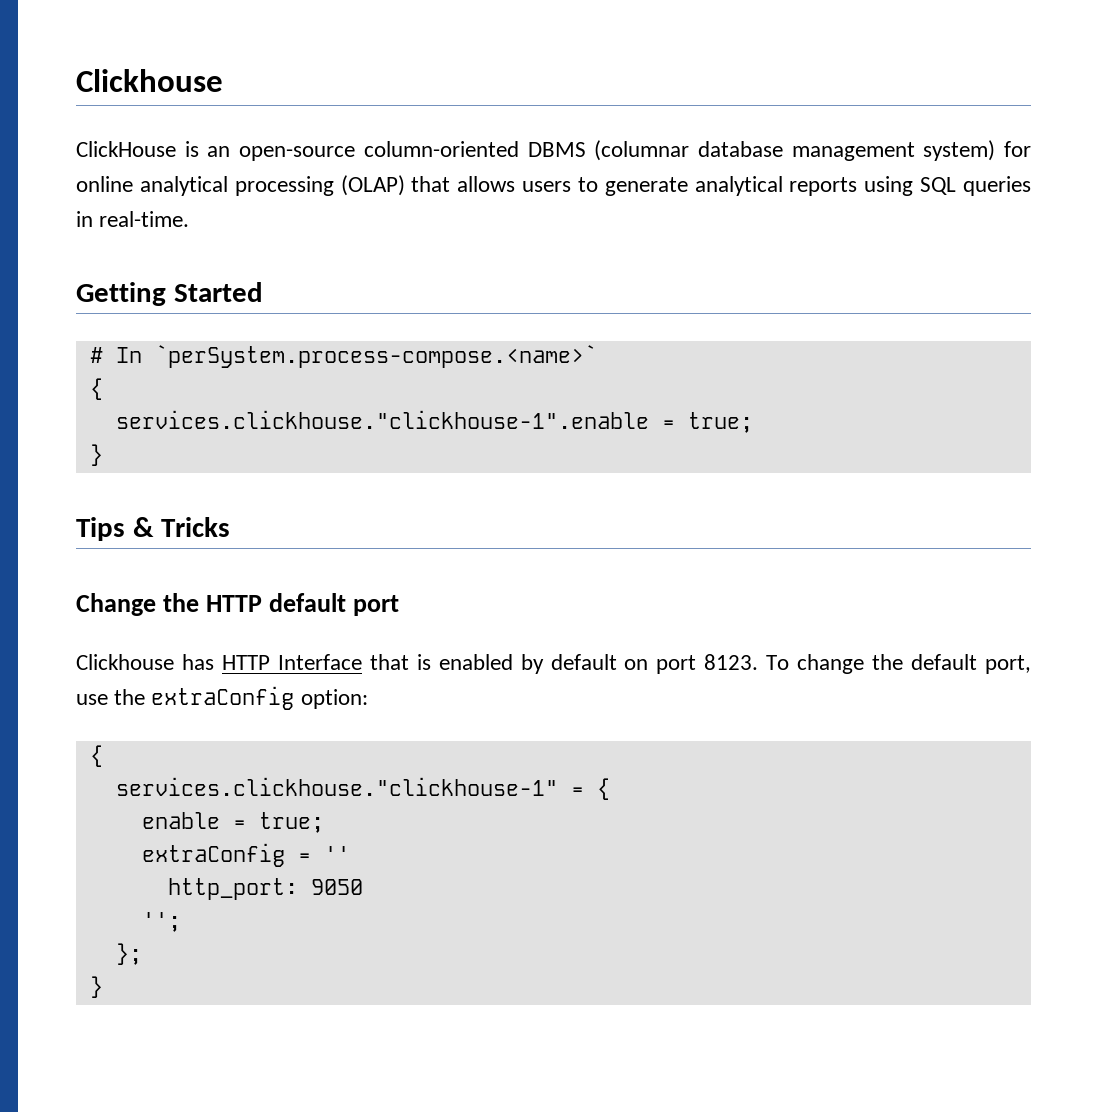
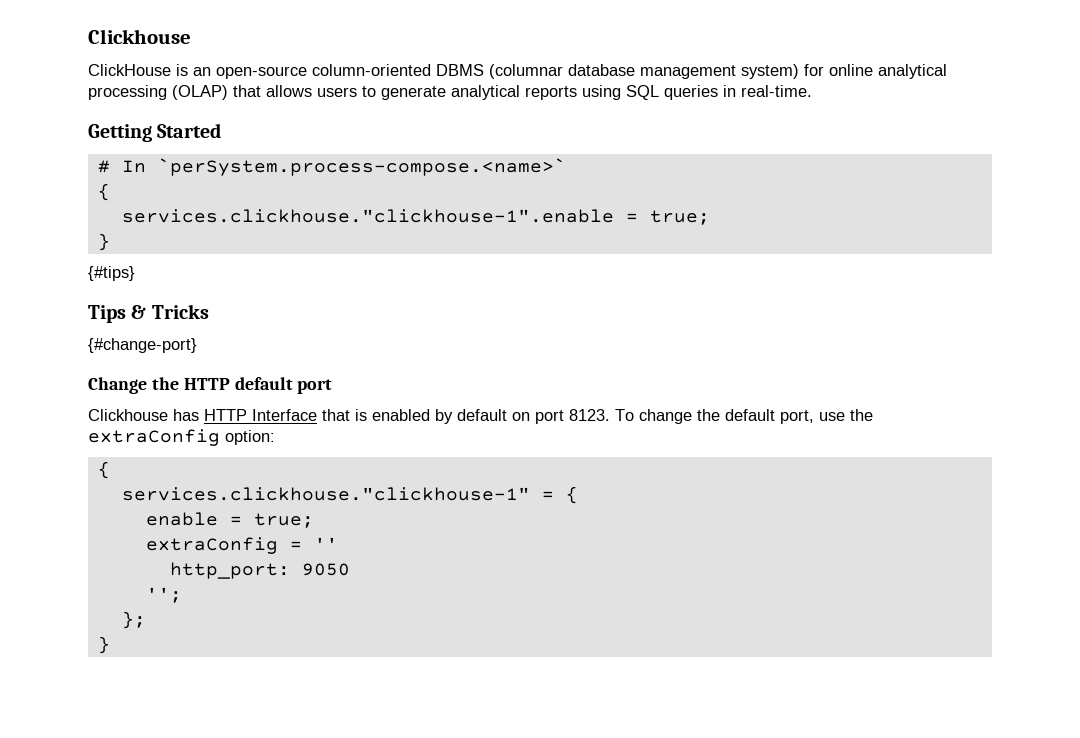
(103, 455) none -> [88,266,135,281] // {#tips}
(230, 527) none -> [88,338,197,353] // {#change-port}

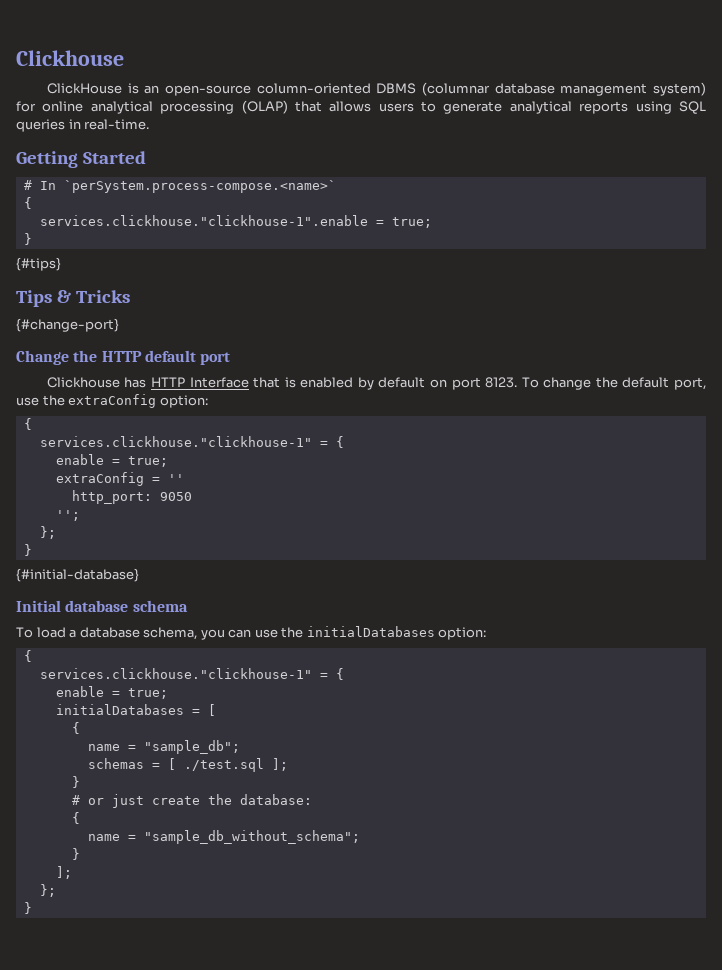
(110, 645) none -> [16,568,139,582] [16,600,188,612] [16,626,487,640] [23,650,32,662] [39,668,344,680] [55,686,168,699] [55,704,216,716] [71,722,80,734] [87,740,240,754] [87,758,288,772] [71,776,80,788] [71,794,312,808] [71,812,80,824] [87,830,360,844] [71,848,80,860] [55,866,72,879] [39,884,56,897] [23,902,32,914] // {#initial-database} // Initial database schema // To load a database schema, you can use the initialDatabases option: // { // services.clickhouse."clickhouse-1" = { // enable = true; // initialDatabases = [ // { // name = "sample_db"; // schemas = [ ./test.sql ]; // } // # or just create the database: // { // name = "sample_db_without_schema"; // } // ]; // }; // }

